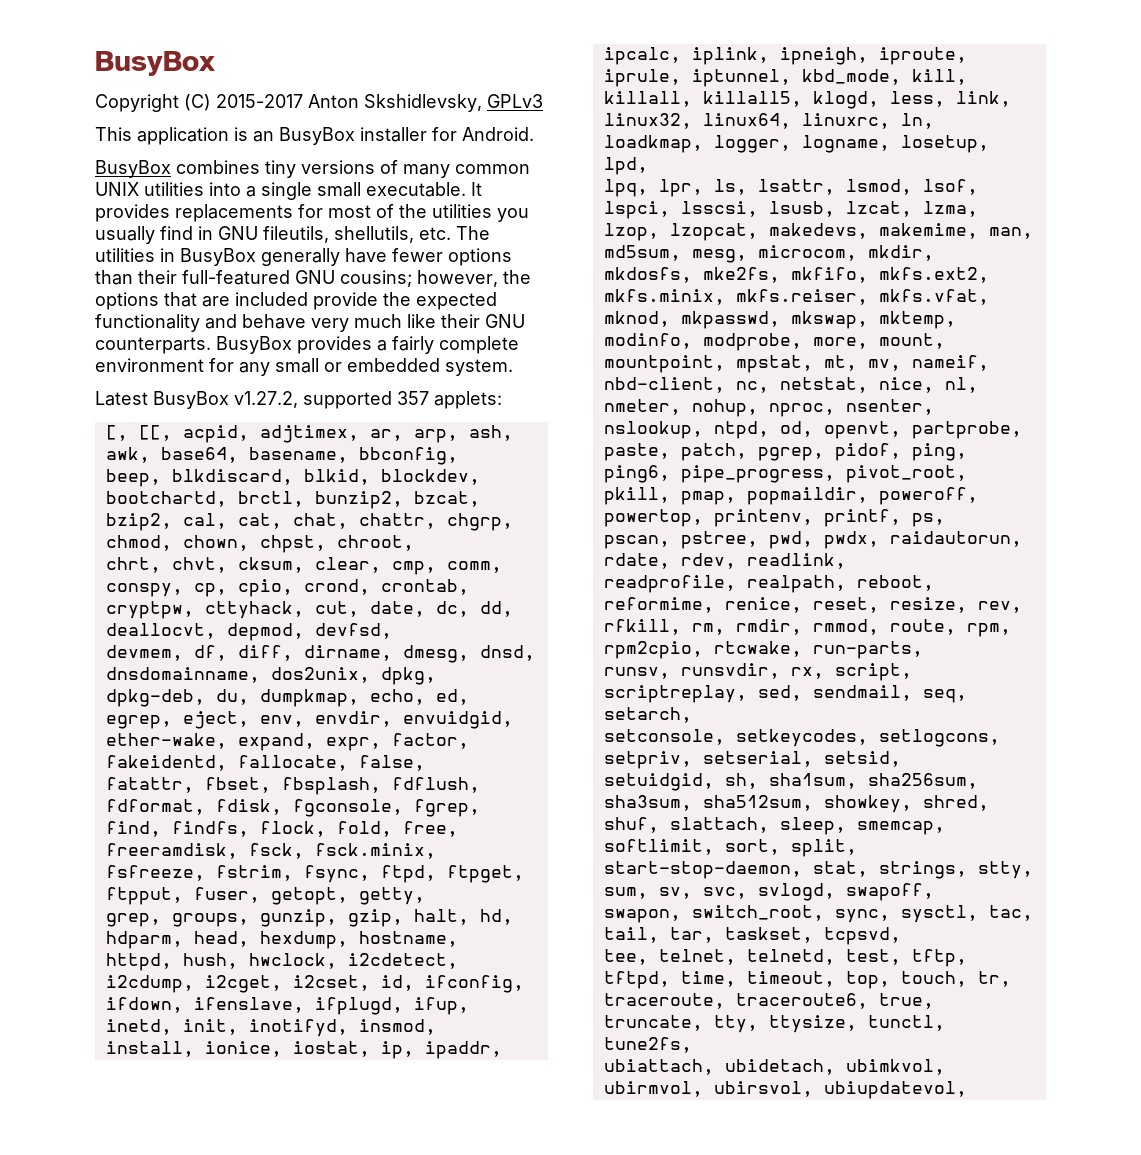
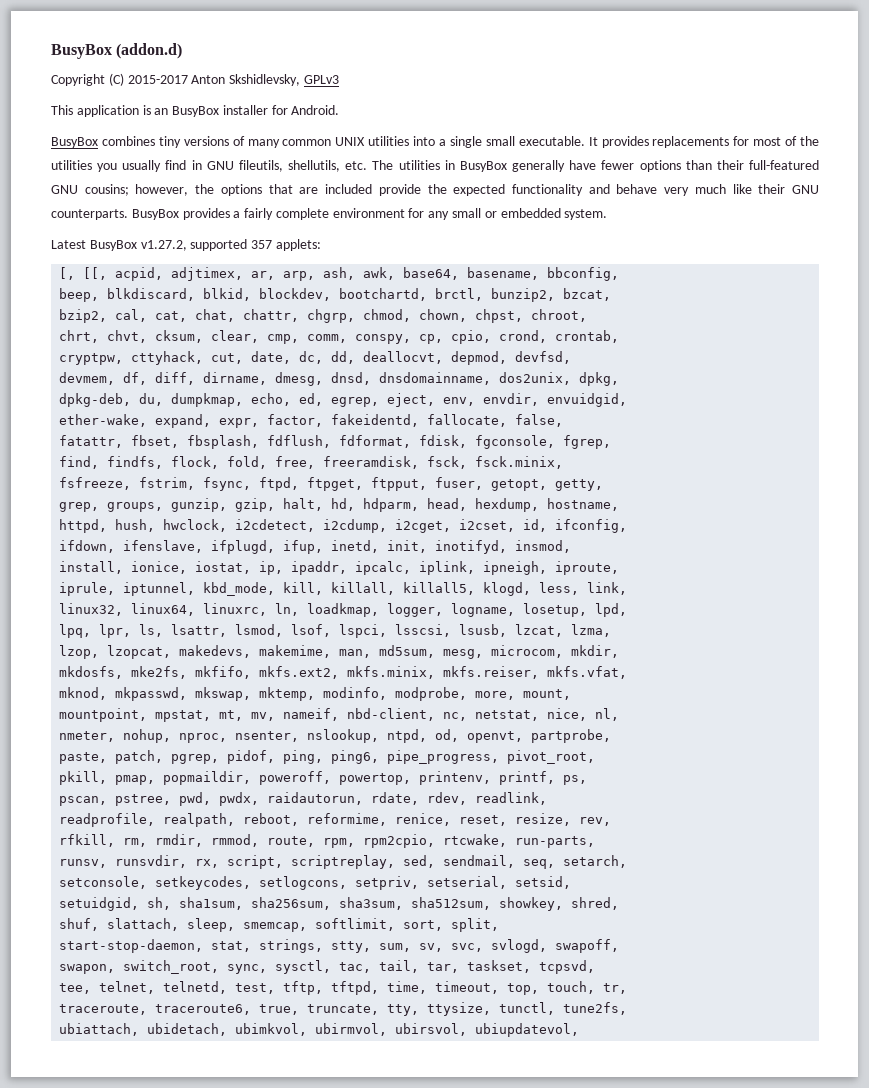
[95,51,215,76] BusyBox -> [51,43,183,59] BusyBox (addon.d)

